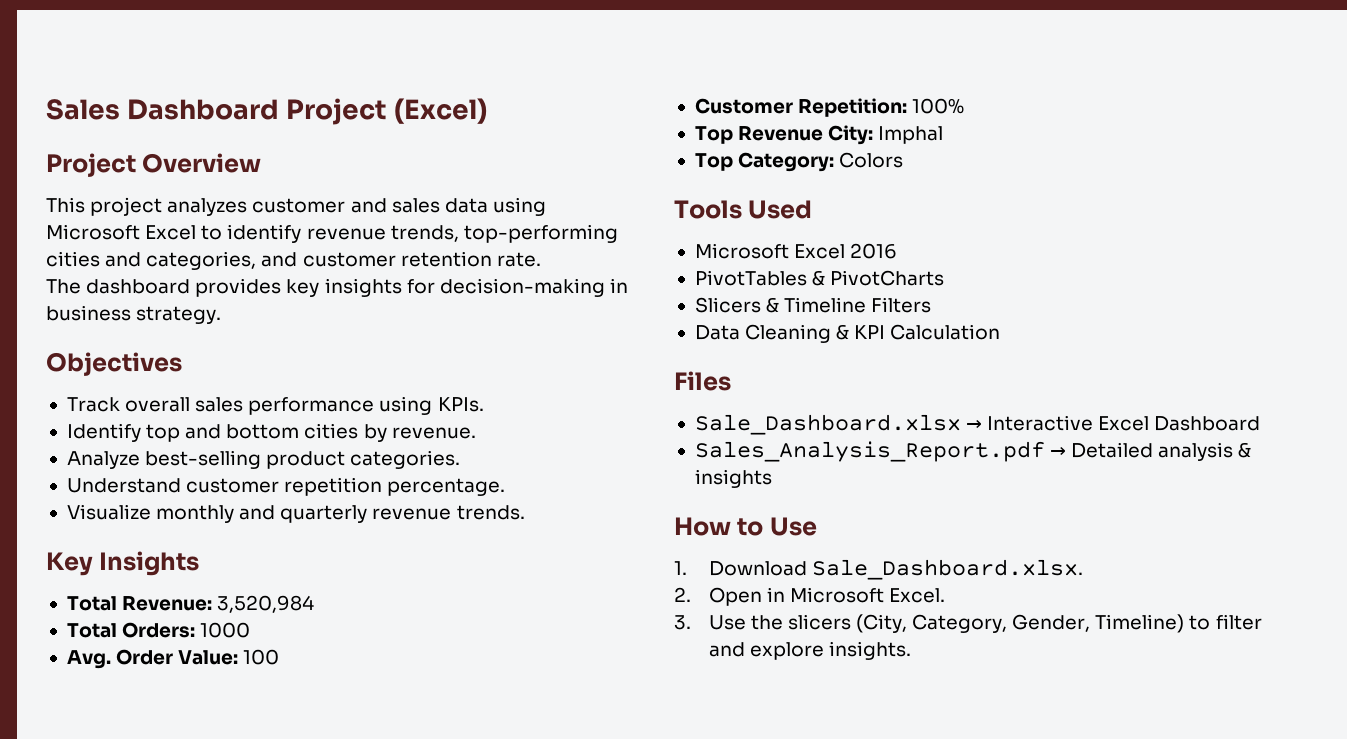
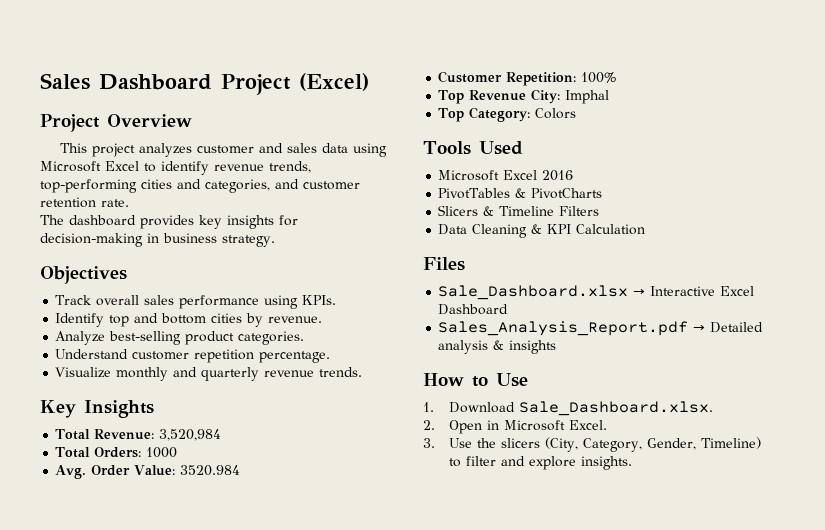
[243,649,280,665] 100 -> [180,465,241,476] 3520.984

